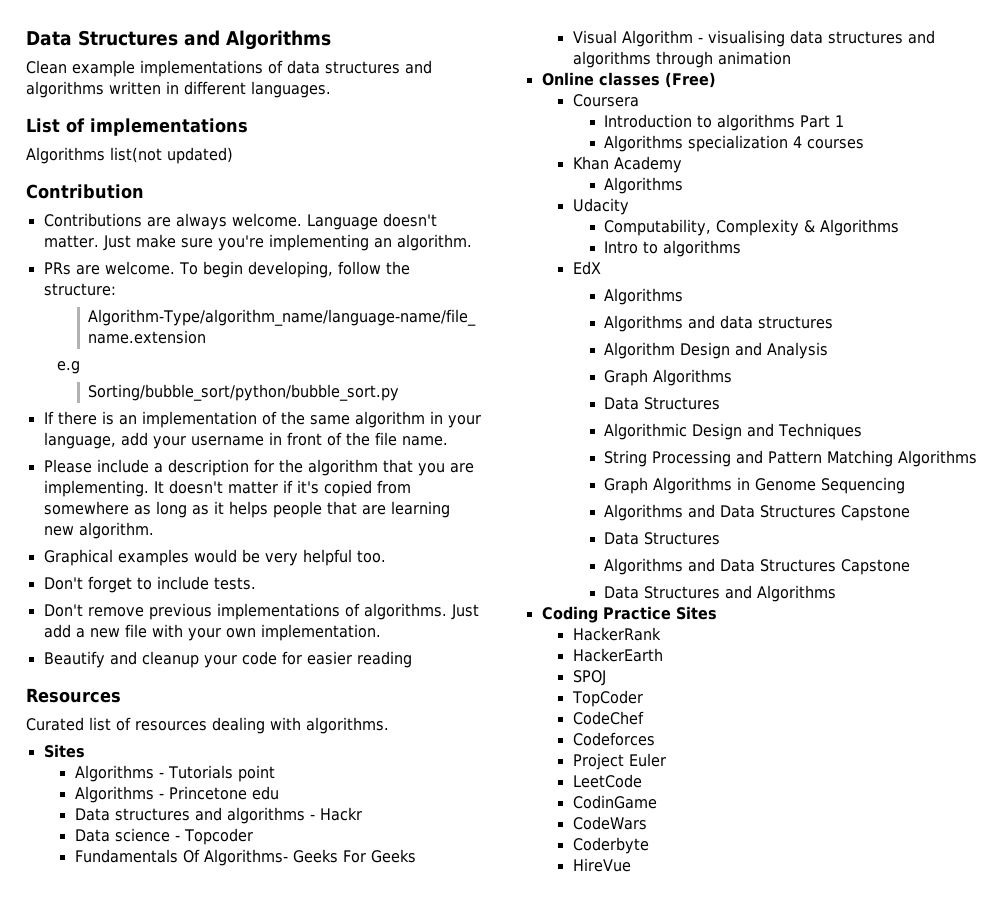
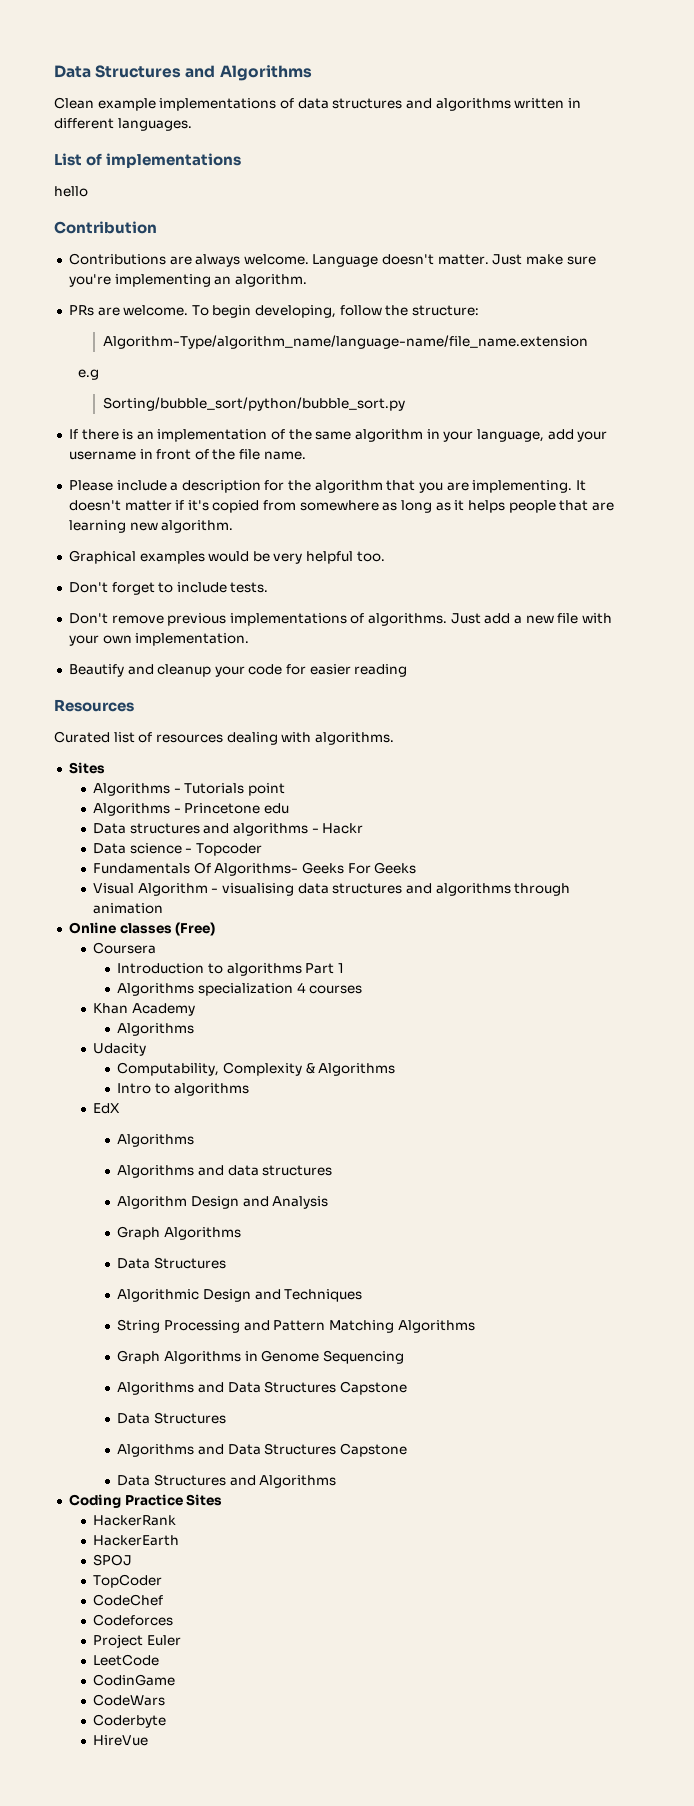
[26,147,233,164] Algorithms list(not updated) -> [54,186,88,197] hello

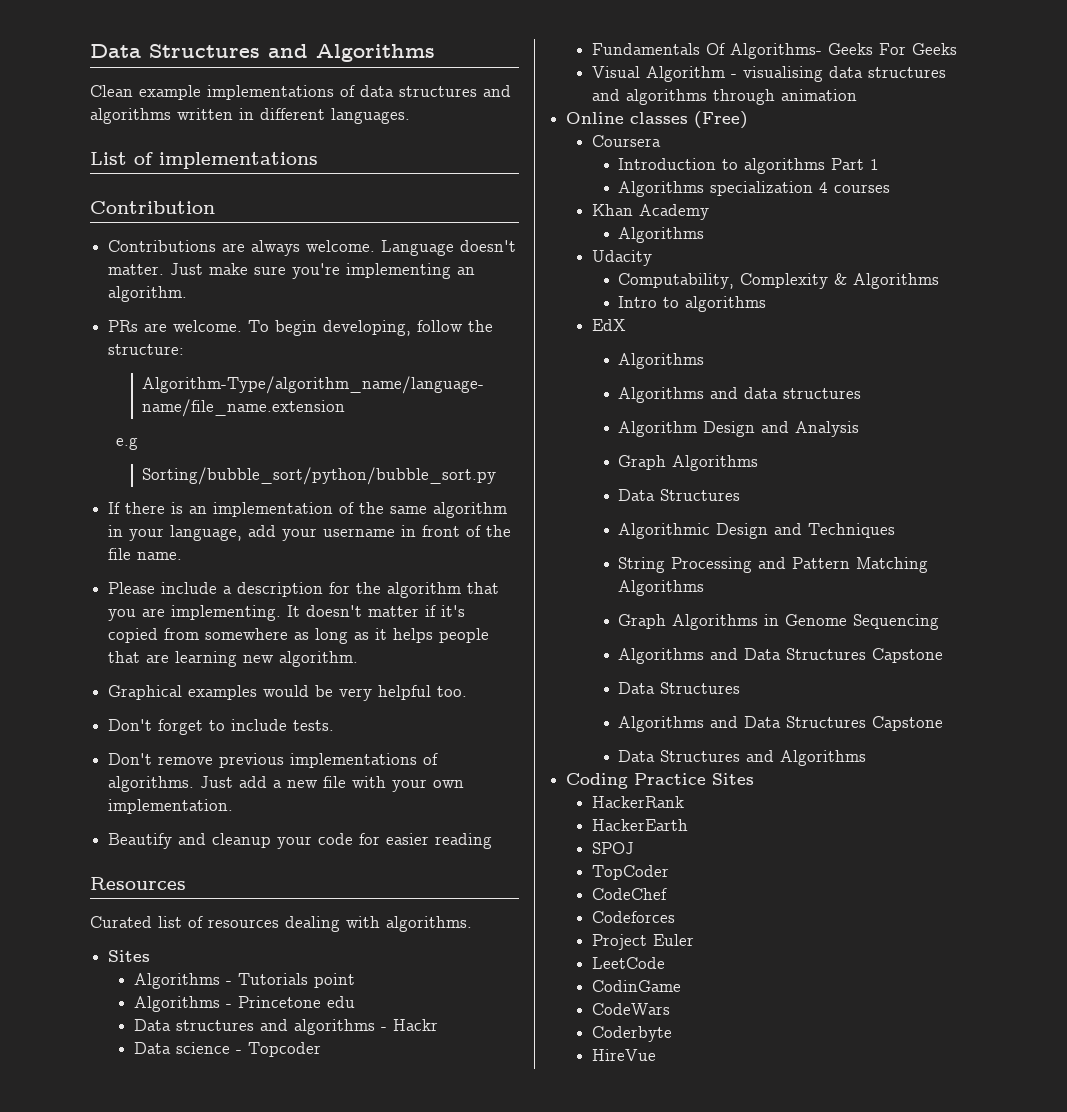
[54,186,88,197] // hello -> (318, 160) none

